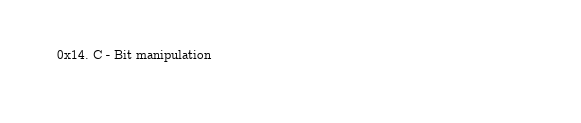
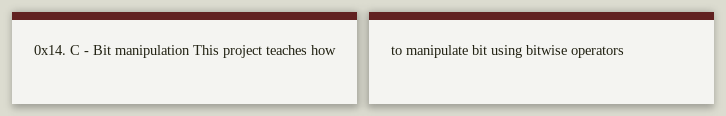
(212, 56) none -> [193,45,624,58] This project teaches how to manipulate bit using bitwise operators

